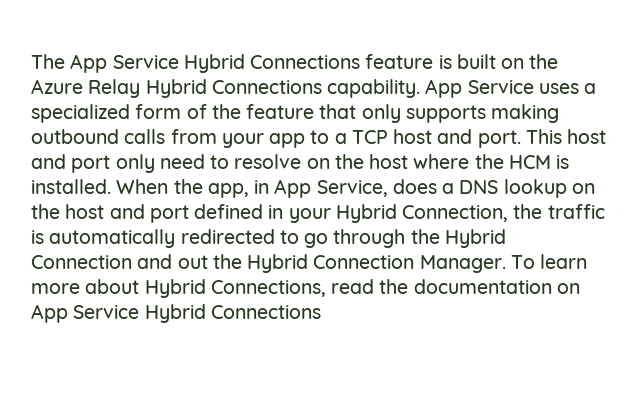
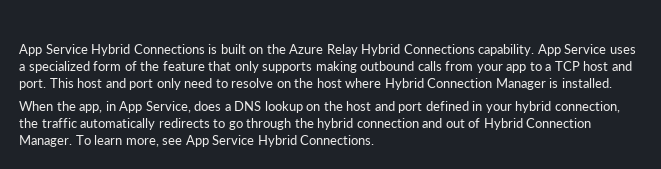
[31,54,434,73] The App Service Hybrid Connections feature -> [19,44,205,56] App Service Hybrid Connections
[474,154,551,169] the HCM -> [384,78,546,90] Hybrid Connection Manager
(111, 186) none -> (612, 83) //
[335,204,605,223] [31,229,275,248] Hybrid Connection, the traffic is automatically redirected -> [515,101,620,113] [19,118,210,130] hybrid connection, the traffic automatically redirects
[444,229,506,248] [31,255,132,269] Hybrid Connection -> [317,118,419,130] hybrid connection
[212,254,242,269] the -> [468,118,481,128] of
[31,279,580,298] [31,304,321,323] more about Hybrid Connections, read the documentation on App Service Hybrid Connections -> [125,135,375,147] more, see App Service Hybrid Connections.

